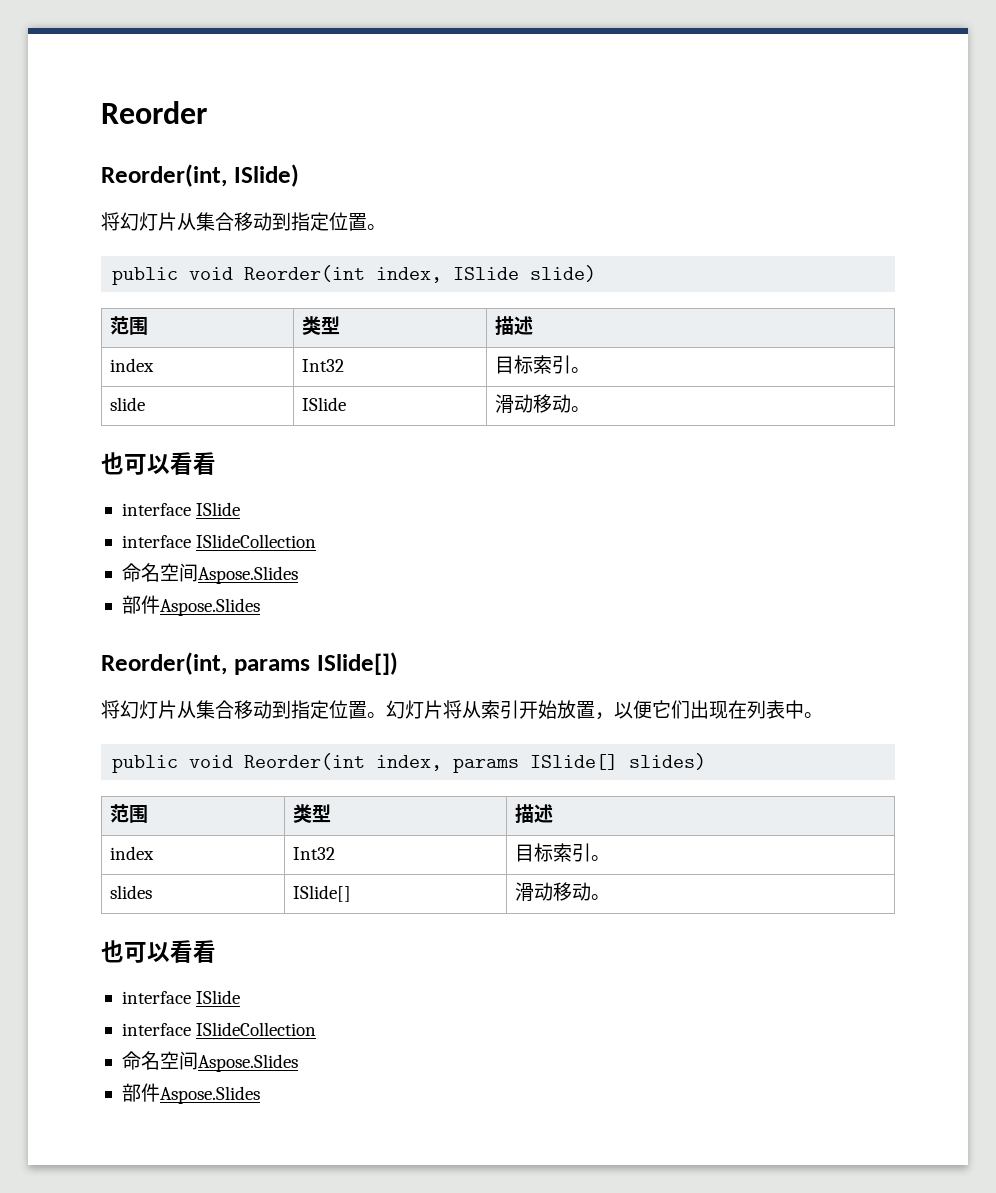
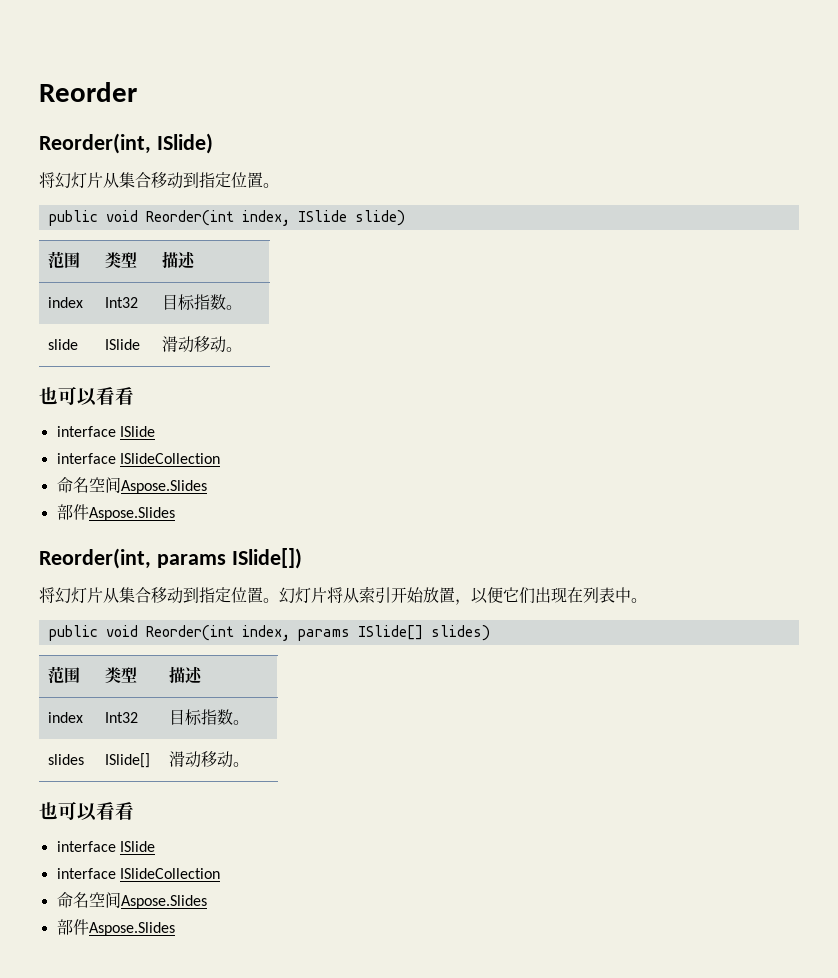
[532,355,571,374] 索引 -> [194,294,227,310] 指数
[552,843,591,862] 索引 -> [201,709,234,725] 指数

